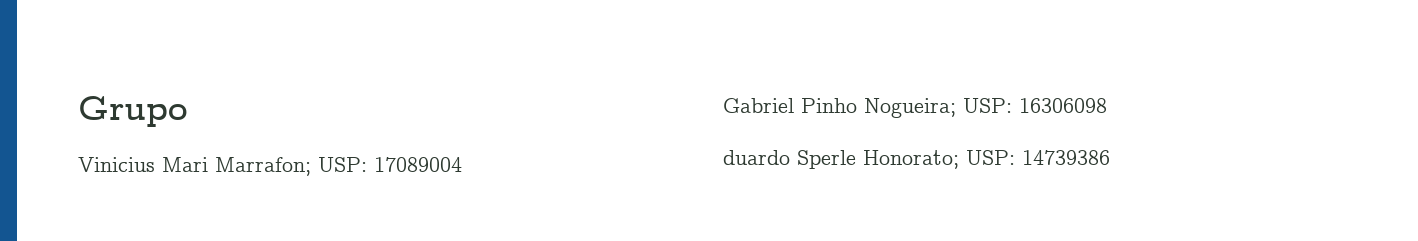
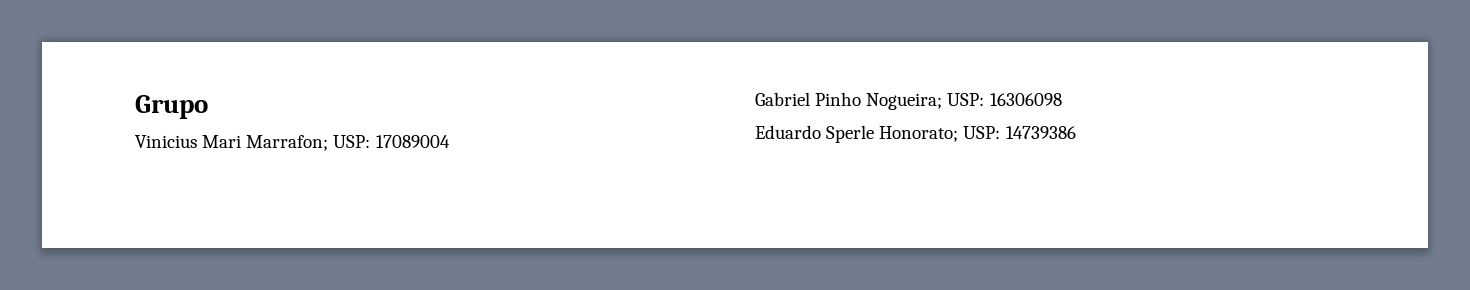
[723,150,790,165] duardo -> [755,125,821,139] Eduardo

